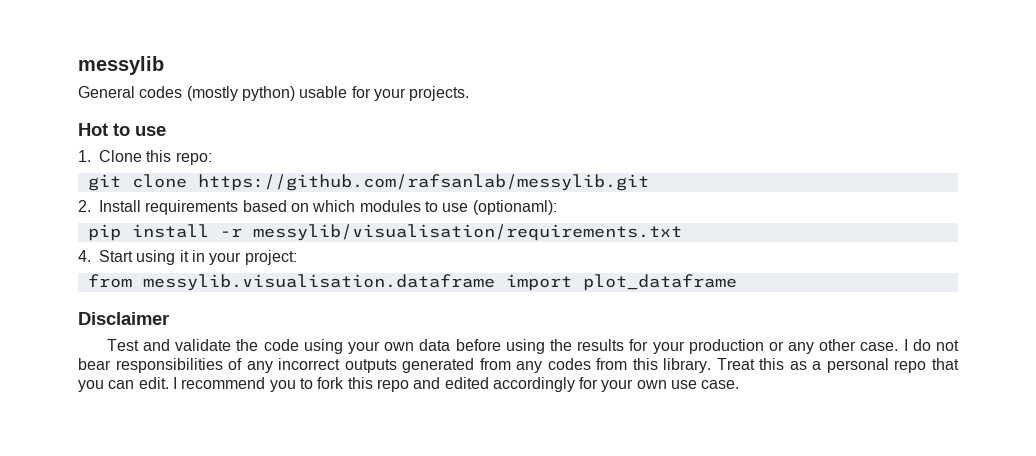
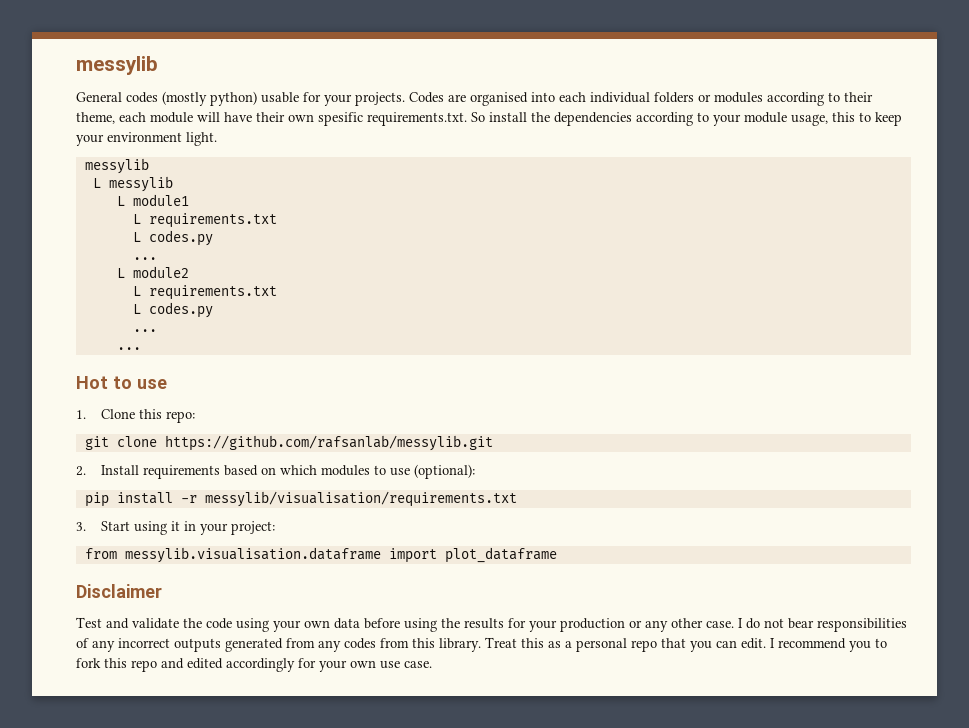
(470, 93) none -> [409,92,873,106] [76,112,902,126] [76,132,217,146] [84,158,149,174] [92,176,173,192] [116,194,189,206] [132,213,277,228] [132,230,213,246] [132,257,157,260] [116,266,189,278] [132,285,277,300] [132,302,213,318] [132,329,157,332] [116,347,141,350] Codes are organised into each individual folders or modules according to their theme, each module will have their own spesific requirements.txt. So install the dependencies according to your module usage, this to keep your environment light. // messylib // L messylib // L module1 // L requirements.txt // L codes.py // ... // L module2 // L requirements.txt // L codes.py // ... // ...
[472,200,557,215] (optionaml): -> [413,464,475,479] (optional):
[78,250,91,262] 4. -> [76,522,86,531] 3.

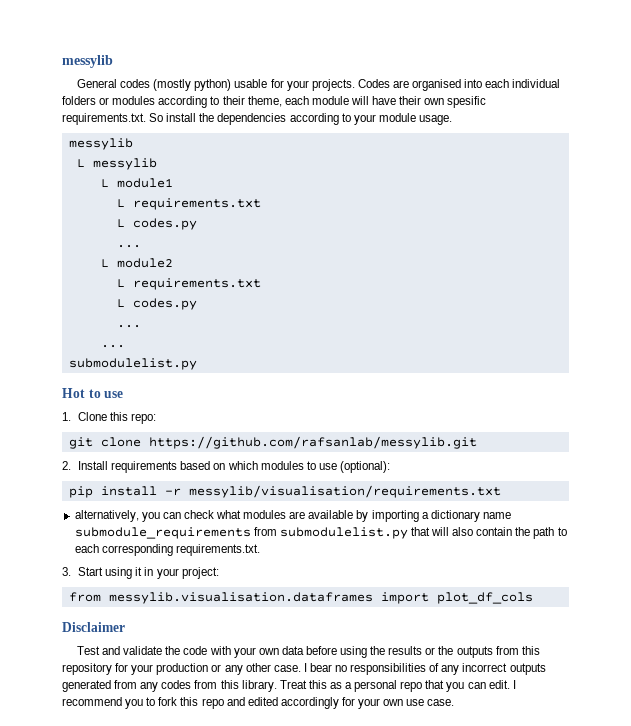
[791,112,902,126] [76,132,217,146] usage, this to keep your environment light. -> [418,115,452,125] usage.
(141, 348) none -> [68,358,197,370] // submodulelist.py
(517, 499) none -> [74,510,511,522] [74,527,567,539] [74,544,260,556] // alternatively, you can check what modules are available by importing a dictionary name submodule_requirements from submodulelist.py that will also contain the path to each corresponding requirements.txt.
[124,547,557,563] messylib.visualisation.dataframe import plot_dataframe -> [108,592,533,604] messylib.visualisation.dataframes import plot_df_cols
[236,618,269,632] using -> [209,646,231,655] with
(504, 623) none -> [425,646,540,658] [62,663,112,675] or the outputs from this repository
[746,618,814,629] do not bear -> [309,663,348,672] bear no

